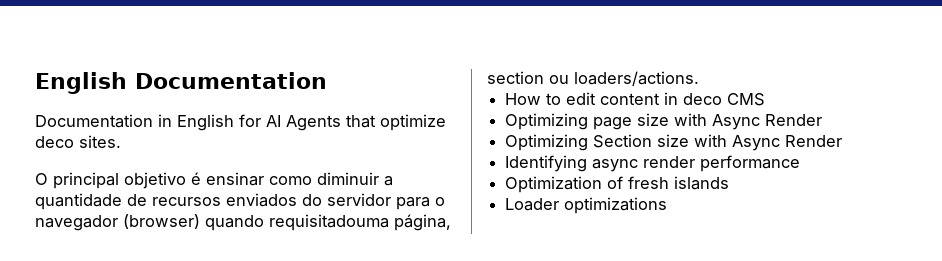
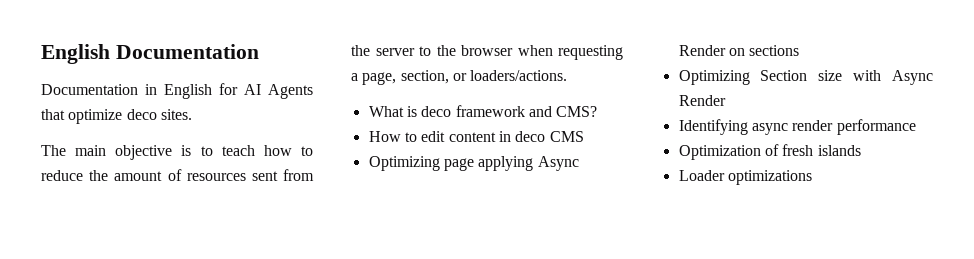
[35,172,393,189] [35,193,445,210] [35,214,451,231] [487,71,699,86] O principal objetivo é ensinar como diminuir a quantidade de recursos enviados do servidor para o navegador (browser) quando requisitadouma página, section ou loaders/actions. -> [41,145,313,160] [41,169,314,181] [351,45,623,60] [351,70,568,85] [368,105,598,117] The main objective is to teach how to reduce the amount of resources sent from the server to the browser when requesting a page, section, or loaders/actions. // What is deco framework and CMS?
[637,113,823,130] size with Async Render -> [478,156,579,171] [678,45,800,56] applying Async Render on sections

